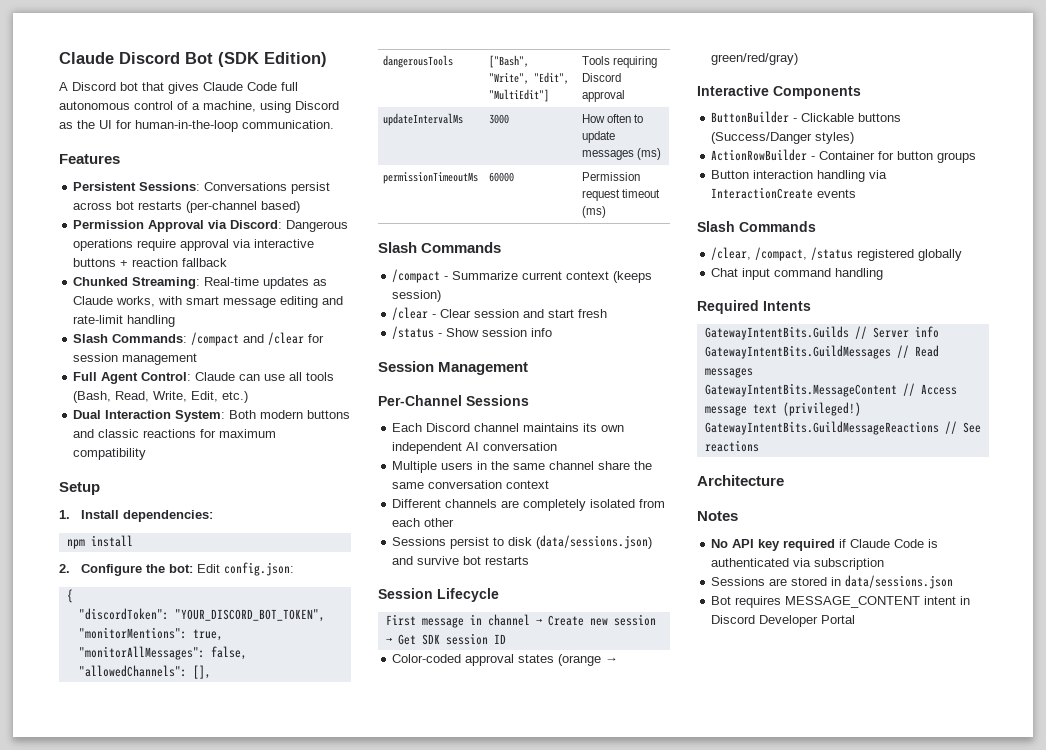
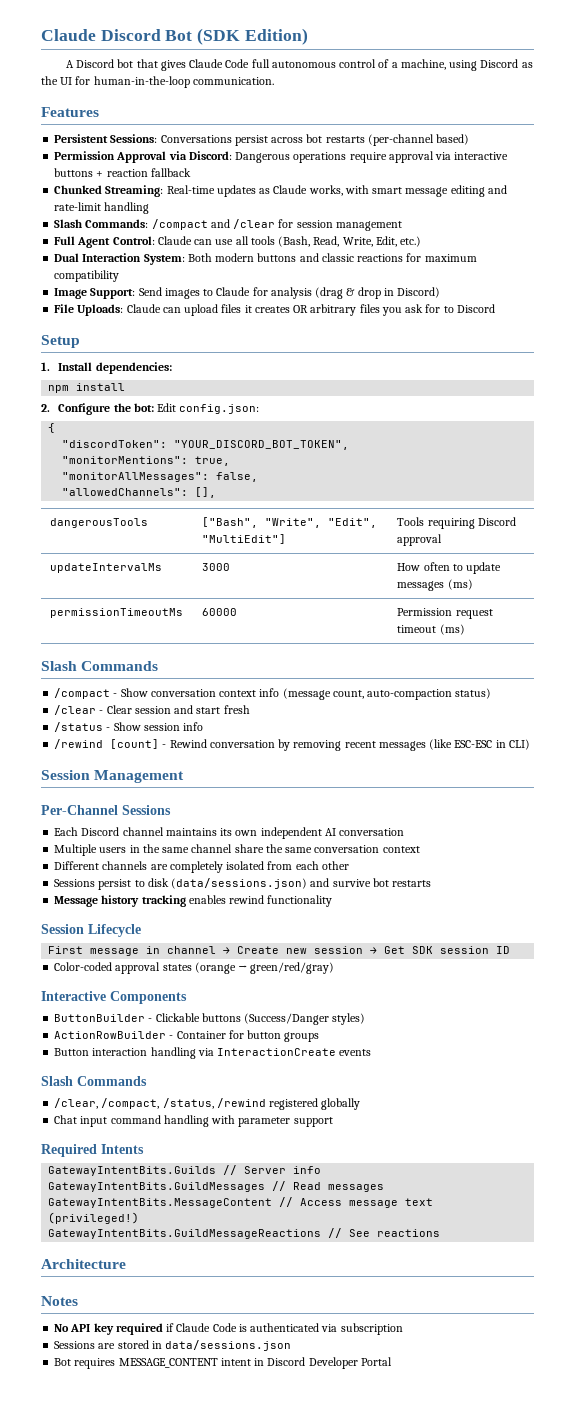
(147, 454) none -> [54,287,441,299] [54,304,495,316] // Image Support: Send images to Claude for analysis (drag & drop in Discord) // File Uploads: Claude can upload files it creates OR arbitrary files you ask for to Discord
[452,271,653,283] [392,290,442,302] Summarize current context (keeps session) -> [120,688,492,700] Show conversation context info (message count, auto-compaction status)
(553, 332) none -> [54,739,530,751] // /rewind [count] - Rewind conversation by removing recent messages (like ESC-ESC in CLI)
(530, 560) none -> [54,895,333,907] // Message history tracking enables rewind functionality
[811,247,854,260] /status -> [162,1098,266,1109] /status, /rewind
(884, 274) none -> [211,1115,333,1127] with parameter support

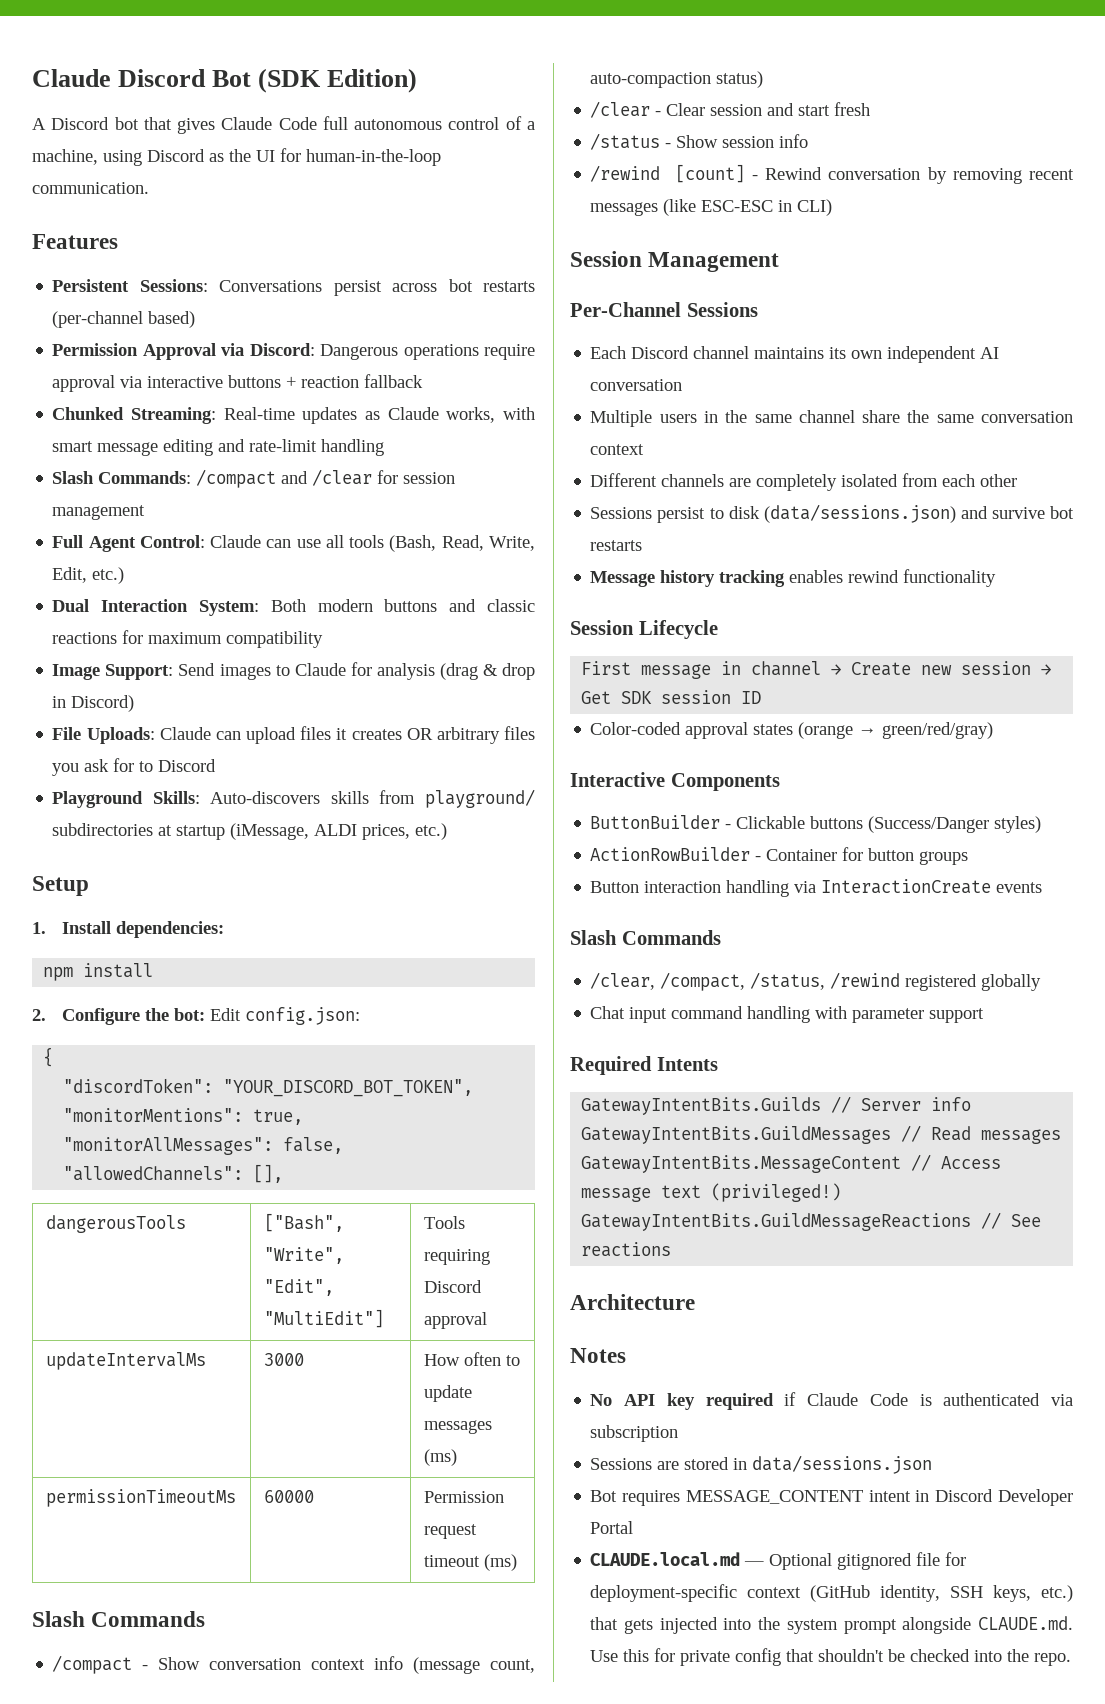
(495, 308) none -> [52,789,535,808] [52,823,448,840] // Playground Skills: Auto-discovers skills from playground/ subdirectories at startup (iMessage, ALDI prices, etc.)
(392, 1361) none -> [590,1552,967,1570] [590,1584,1073,1602] [590,1616,1073,1634] [590,1648,1072,1666] // CLAUDE.local.md — Optional gitignored file for deployment-specific context (GitHub identity, SSH keys, etc.) that gets injected into the system prompt alongside CLAUDE.md. Use this for private config that shouldn't be checked into the repo.

